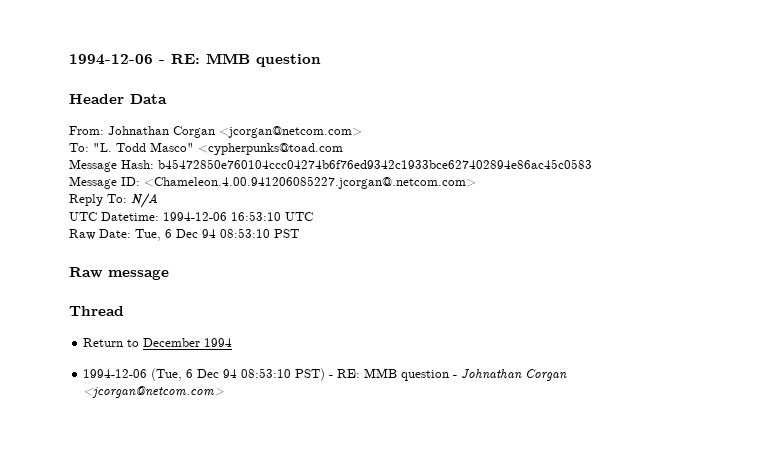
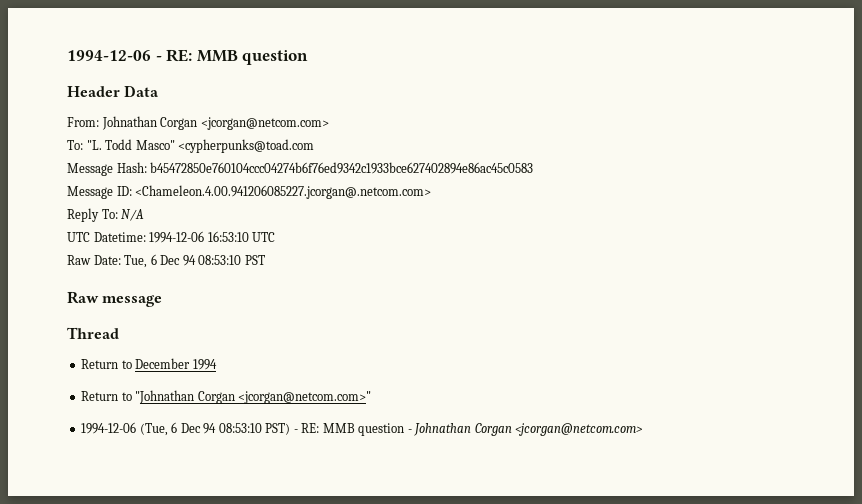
(233, 342) none -> [81,390,372,404] // Return to "Johnathan Corgan <jcorgan@netcom.com>"

